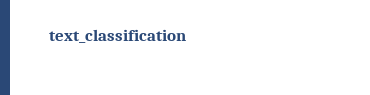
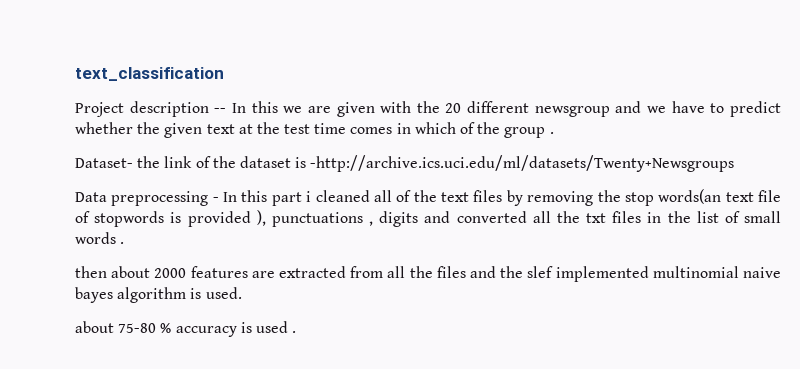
(186, 36) none -> [75,101,781,117] [75,122,554,138] [75,155,735,172] [75,189,781,206] [75,210,781,227] [75,232,125,244] [75,266,781,282] [75,287,242,303] [75,321,297,337] // Project description -- In this we are given with the 20 different newsgroup and we have to predict whether the given text at the test time comes in which of the group . // Dataset- the link of the dataset is -http://archive.ics.uci.edu/ml/datasets/Twenty+Newsgroups // Data preprocessing - In this part i cleaned all of the text files by removing the stop words(an text file of stopwords is provided ), punctuations , digits and converted all the txt files in the list of small words . // then about 2000 features are extracted from all the files and the slef implemented multinomial naive bayes algorithm is used. // about 75-80 % accuracy is used .

